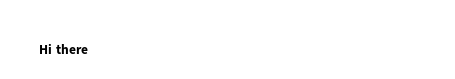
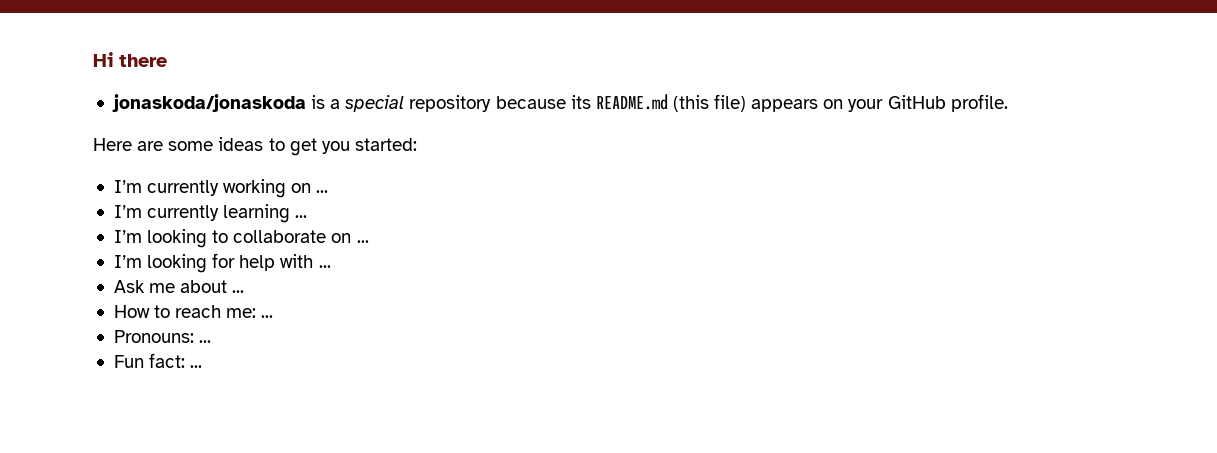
(88, 49) none -> [111,94,1008,112] [93,137,417,156] [113,179,329,198] [113,204,308,223] [113,229,369,248] [113,253,331,273] [113,280,245,293] [113,305,274,318] [113,330,212,343] [113,353,203,368] // jonaskoda/jonaskoda is a special repository because its README.md (this file) appears on your GitHub profile. // Here are some ideas to get you started: // I’m currently working on ... // I’m currently learning ... // I’m looking to collaborate on ... // I’m looking for help with ... // Ask me about ... // How to reach me: ... // Pronouns: ... // Fun fact: ...

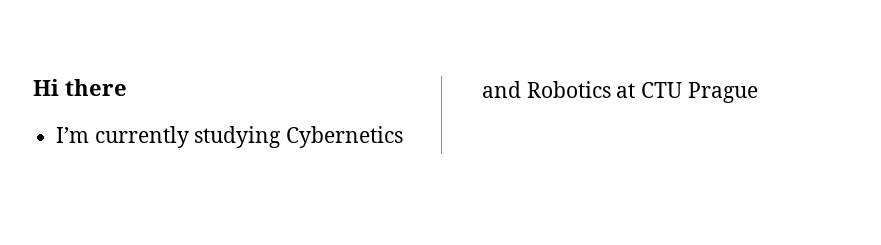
[111,94,1008,112] [93,137,417,156] [113,179,329,198] [113,204,308,223] [113,229,369,248] [113,253,331,273] [113,280,245,293] [113,305,274,318] [113,330,212,343] [113,353,203,368] jonaskoda/jonaskoda is a special repository because its README.md (this file) appears on your GitHub profile. // Here are some ideas to get you started: // I’m currently working on ... // I’m currently learning ... // I’m looking to collaborate on ... // I’m looking for help with ... // Ask me about ... // How to reach me: ... // Pronouns: ... // Fun fact: ... -> [56,126,404,148] [482,81,758,103] I’m currently studying Cybernetics and Robotics at CTU Prague

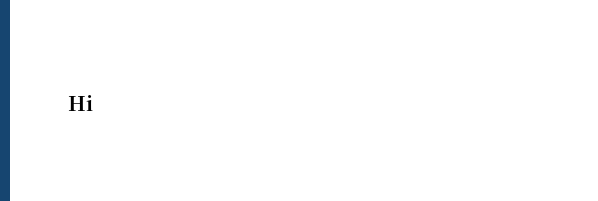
[65,79,127,96] [56,126,404,148] [482,81,758,103] there // I’m currently studying Cybernetics and Robotics at CTU Prague -> (93, 103) none

